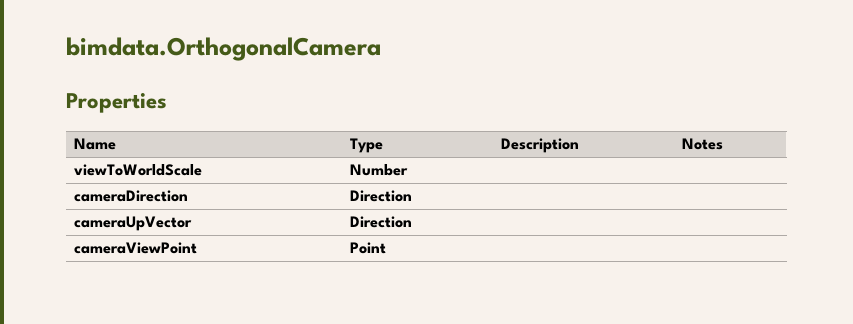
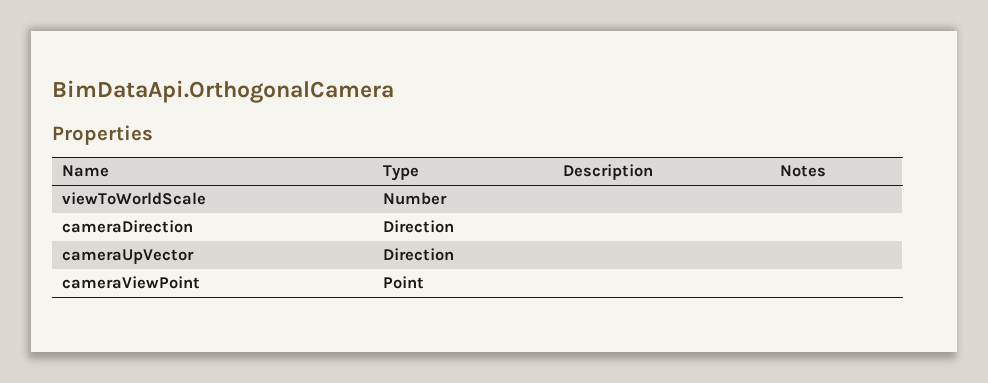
[66,37,381,61] bimdata.OrthogonalCamera -> [52,80,394,103] BimDataApi.OrthogonalCamera

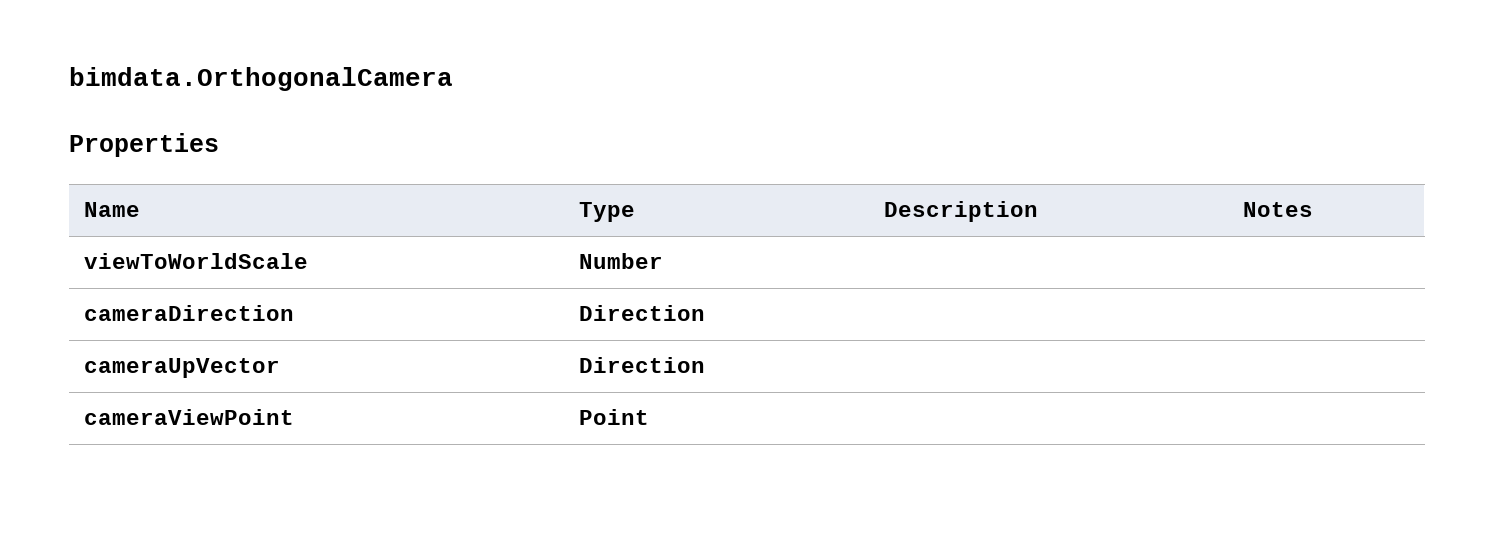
[52,80,394,103] BimDataApi.OrthogonalCamera -> [69,67,453,91] bimdata.OrthogonalCamera

